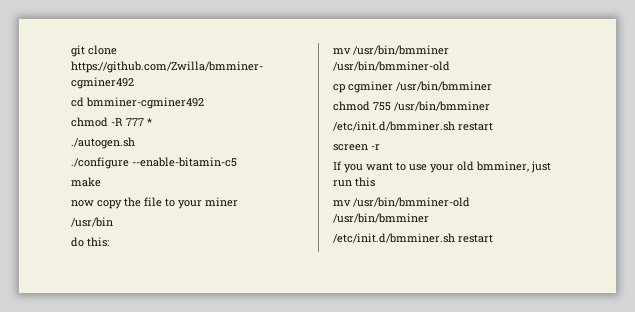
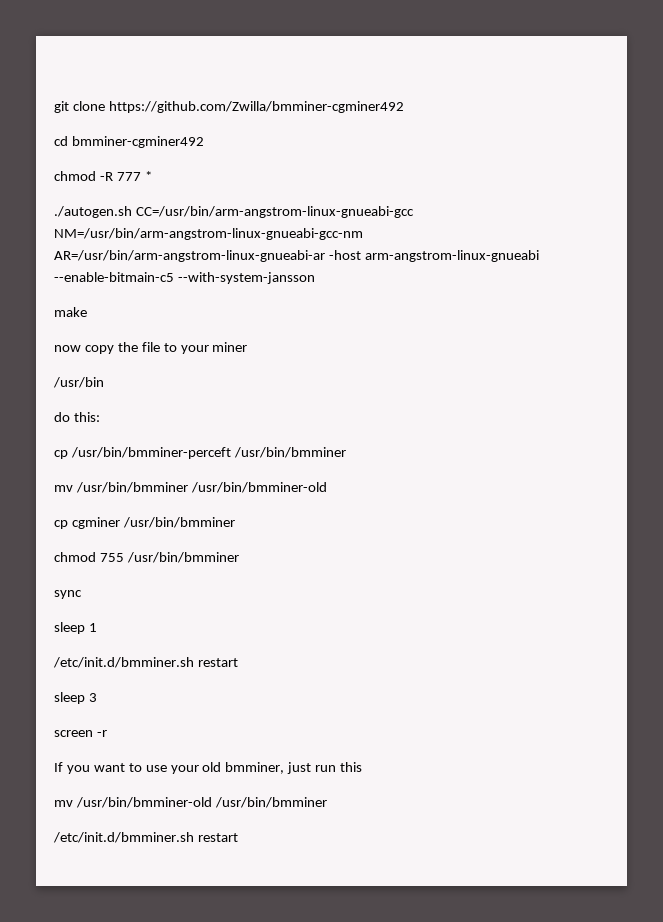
[71,157,237,169] // ./configure --enable-bitamin-c5 -> [135,206,414,218] [54,228,363,240] [54,250,539,262] [54,272,315,284] CC=/usr/bin/arm-angstrom-linux-gnueabi-gcc NM=/usr/bin/arm-angstrom-linux-gnueabi-gcc-nm AR=/usr/bin/arm-angstrom-linux-gnueabi-ar -host arm-angstrom-linux-gnueabi --enable-bitmain-c5 --with-system-jansson
(109, 242) none -> [54,447,346,459] // cp /usr/bin/bmminer-perceft /usr/bin/bmminer
[333,121,493,131] // /etc/init.d/bmminer.sh restart -> [54,590,82,599] [54,622,97,634] [53,657,238,668] [54,692,97,704] // sync // sleep 1 // /etc/init.d/bmminer.sh restart // sleep 3

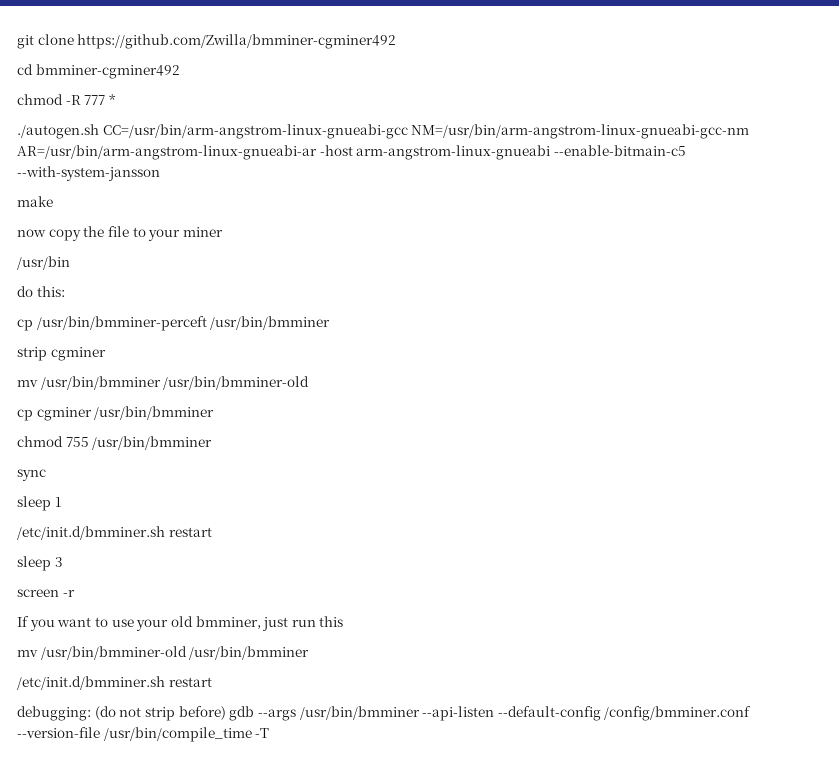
(346, 452) none -> [17,347,106,361] // strip cgminer
(238, 837) none -> [17,706,752,721] [17,727,270,742] // debugging: (do not strip before) gdb --args /usr/bin/bmminer --api-listen --default-config /config/bmminer.conf --version-file /usr/bin/compile_time -T

